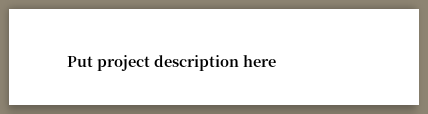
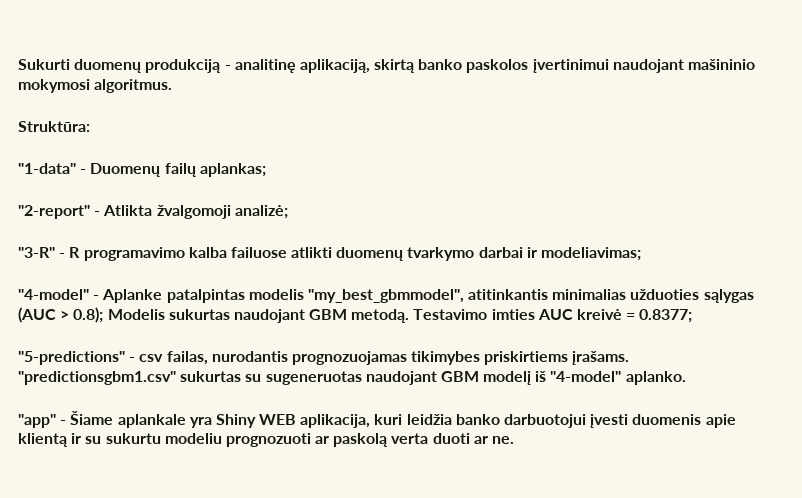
[67,55,276,71] Put project description here -> [18,59,756,73] [18,79,173,93] [18,121,90,132] [18,163,266,177] [18,205,288,219] [18,247,642,261] [18,289,754,303] [18,307,693,323] [18,351,630,365] [18,371,686,385] [18,411,736,428] [18,433,515,447] Sukurti duomenų produkciją - analitinę aplikaciją, skirtą banko paskolos įvertinimui naudojant mašininio mokymosi algoritmus. // Struktūra: // "1-data" - Duomenų failų aplankas; // "2-report" - Atlikta žvalgomoji analizė; // "3-R" - R programavimo kalba failuose atlikti duomenų tvarkymo darbai ir modeliavimas; // "4-model" - Aplanke patalpintas modelis "my_best_gbmmodel", atitinkantis minimalias užduoties sąlygas (AUC > 0.8); Modelis sukurtas naudojant GBM metodą. Testavimo imties AUC kreivė = 0.8377; // "5-predictions" - csv failas, nurodantis prognozuojamas tikimybes priskirtiems įrašams. "predictionsgbm1.csv" sukurtas su sugeneruotas naudojant GBM modelį iš "4-model" aplanko. // "app" - Šiame aplankale yra Shiny WEB aplikacija, kuri leidžia banko darbuotojui įvesti duomenis apie klientą ir su sukurtu modeliu prognozuoti ar paskolą verta duoti ar ne.

